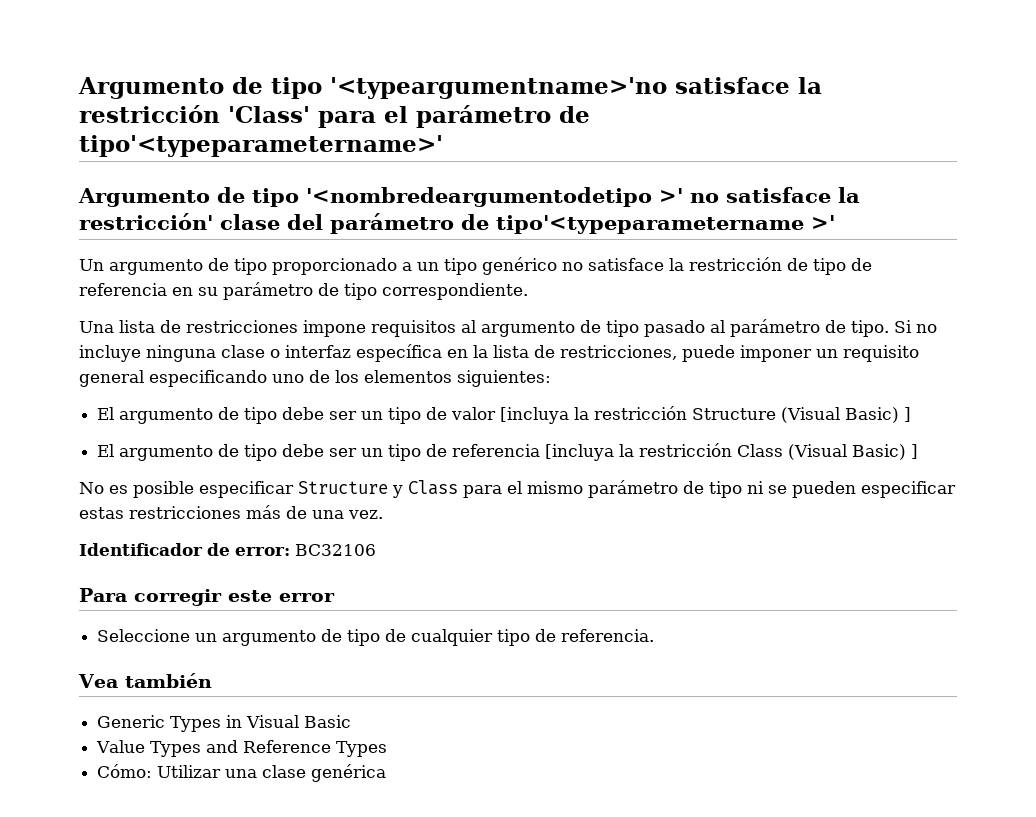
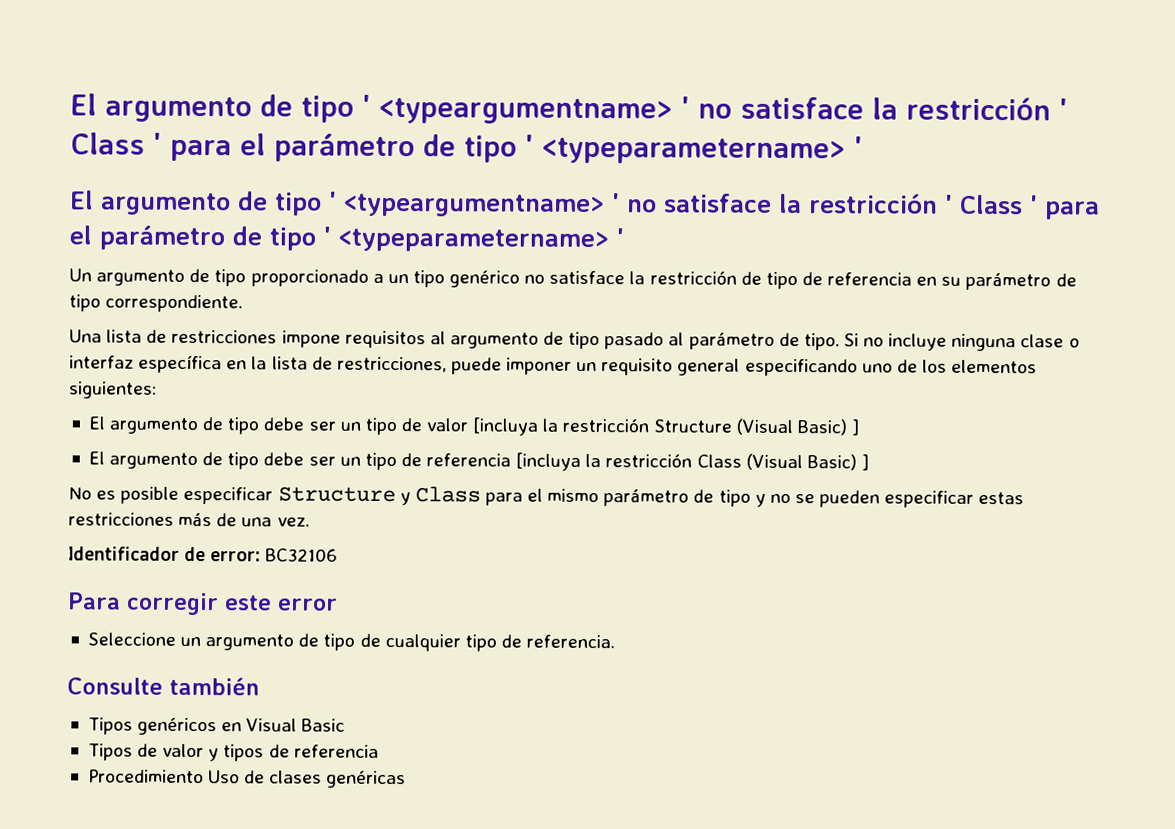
[78,77,822,99] [79,105,590,128] [79,135,443,157] [78,187,860,207] [79,213,835,234] Argumento de tipo '<typeargumentname>'no satisface la restricción 'Class' para el parámetro de tipo'<typeparametername>' // Argumento de tipo '<nombredeargumentodetipo >' no satisface la restricción' clase del parámetro de tipo'<typeparametername >' -> [70,93,1068,125] [70,132,863,165] [70,190,1100,220] [69,225,624,253] El argumento de tipo ' <typeargumentname> ' no satisface la restricción ' Class ' para el parámetro de tipo ' <typeparametername> ' // El argumento de tipo ' <typeargumentname> ' no satisface la restricción ' Class ' para el parámetro de tipo ' <typeparametername> '
[747,481,764,494] ni -> [754,493,791,507] y no
[78,674,118,688] Vea -> [67,677,163,695] Consulte
[97,715,243,732] Generic Types in -> [87,717,243,736] Tipos genéricos en
[96,740,388,757] [97,764,387,782] Value Types and Reference Types // Cómo: Utilizar una clase genérica -> [87,743,379,762] [87,769,407,789] Tipos de valor y tipos de referencia // Procedimiento Uso de clases genéricas

